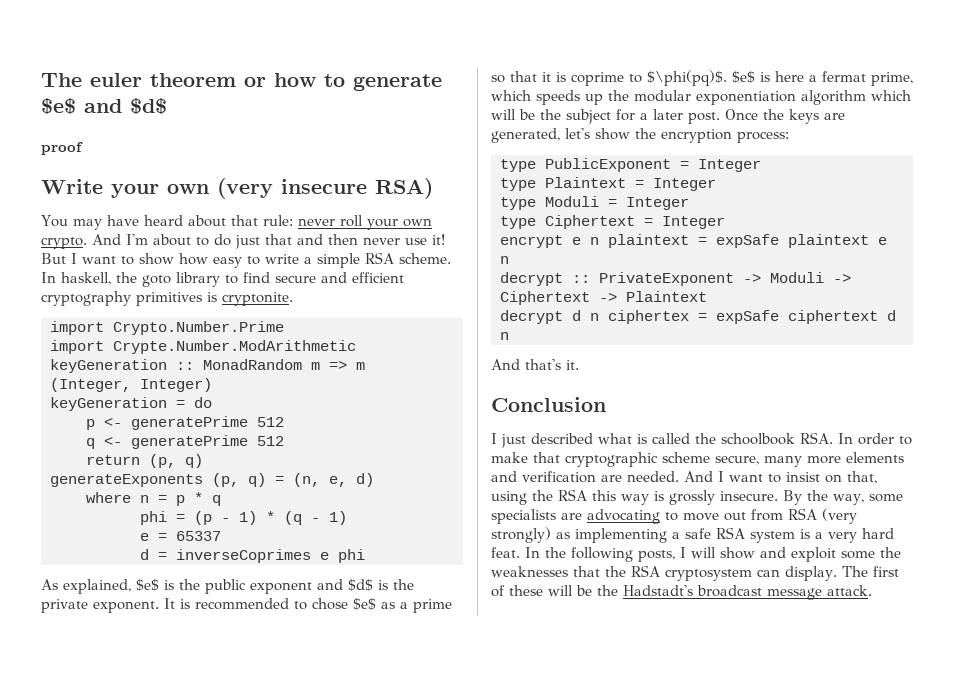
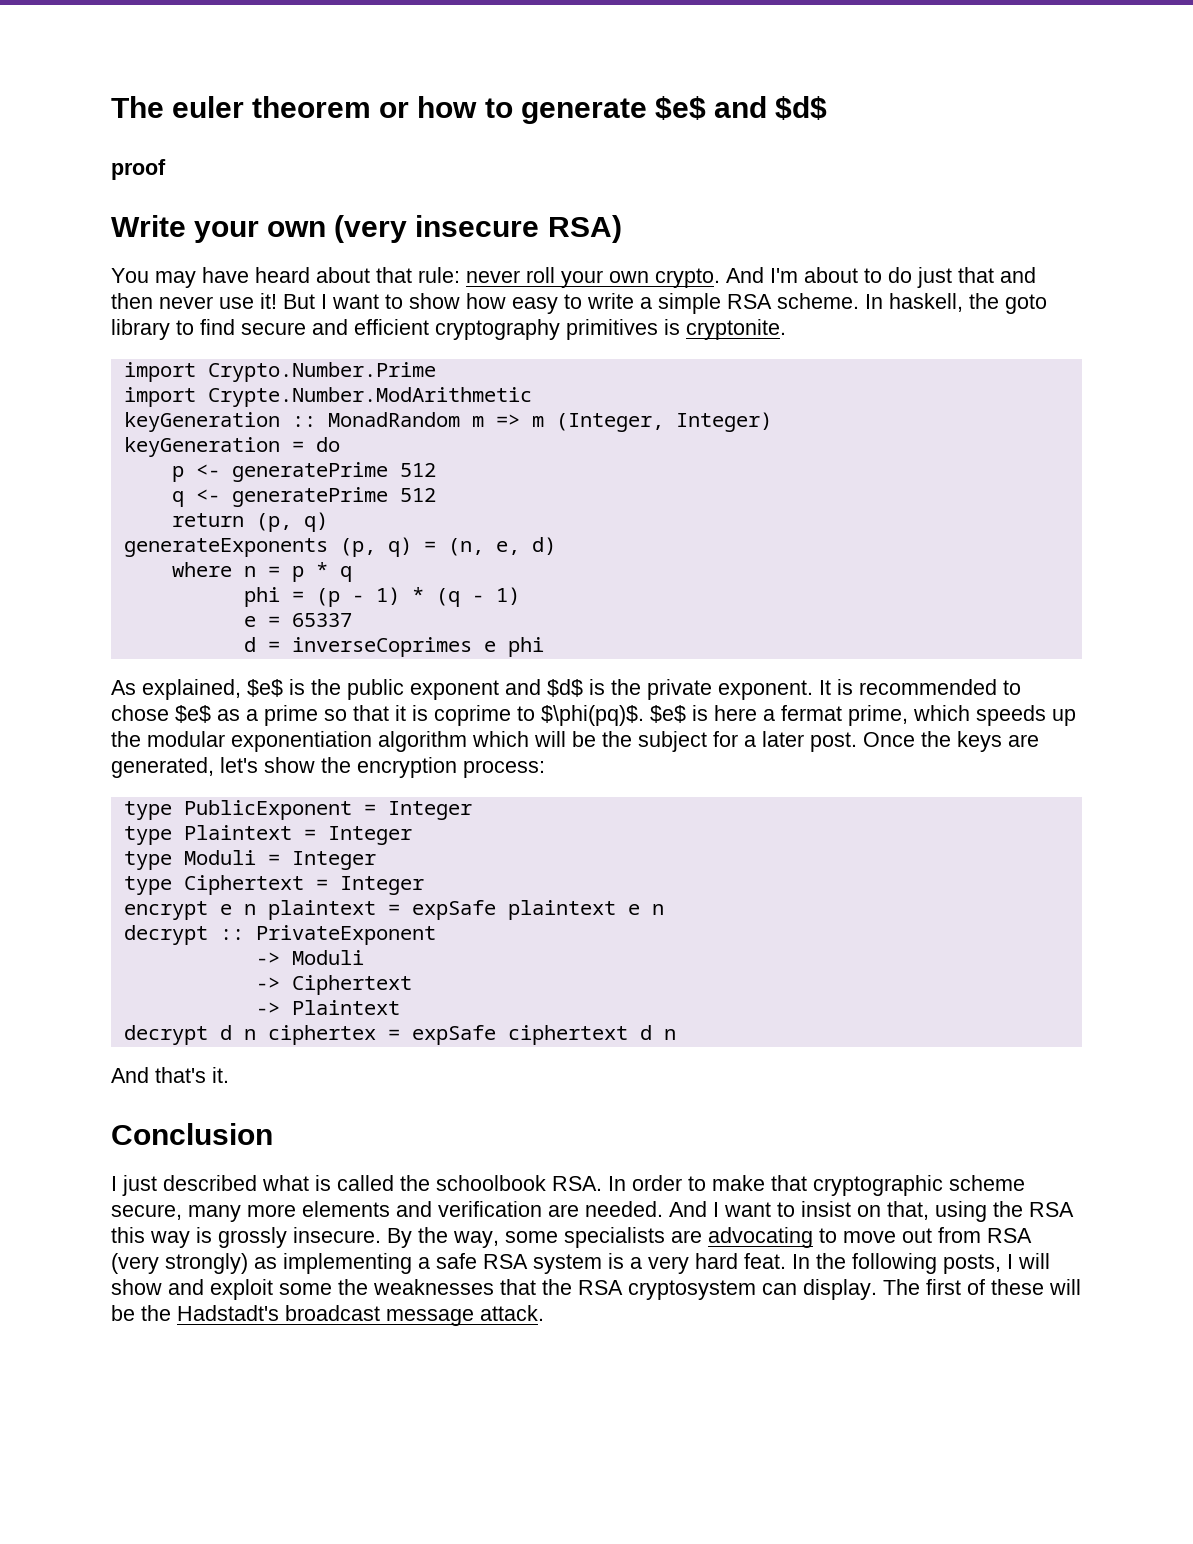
(734, 279) none -> (436, 935) //
(824, 277) none -> (364, 957) //
(590, 298) none -> (412, 985) //

